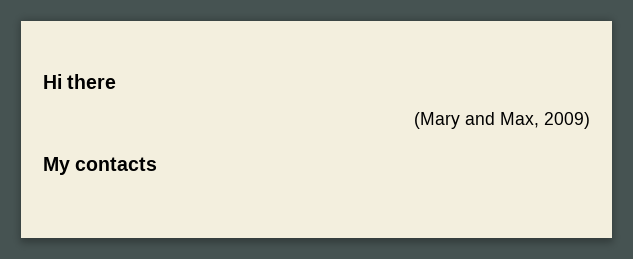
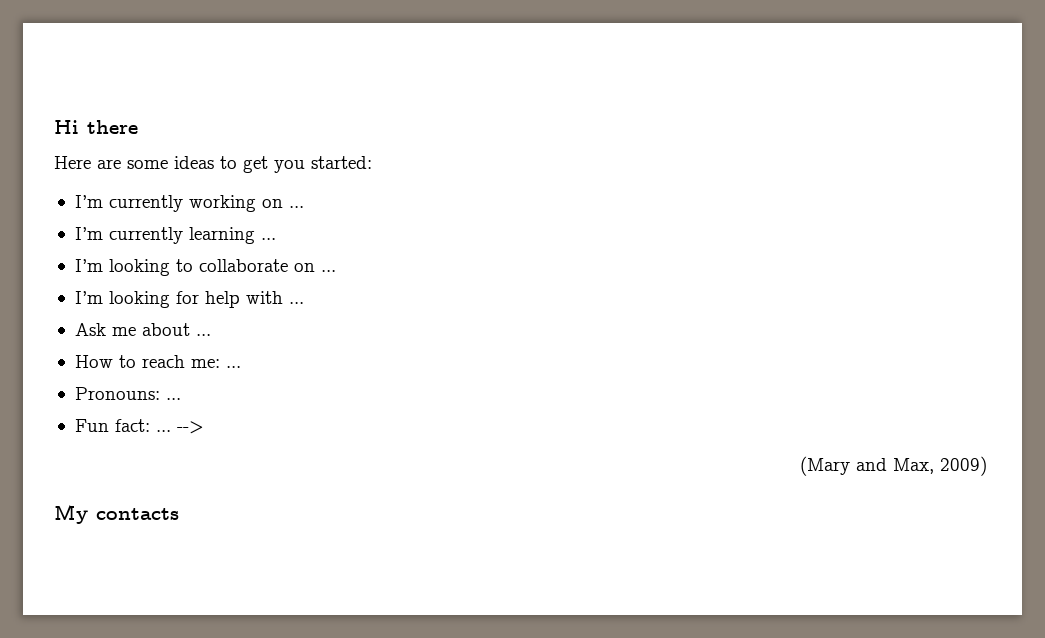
(117, 81) none -> [54,156,372,173] [74,195,304,212] [74,227,276,244] [74,259,336,276] [74,291,304,308] [74,323,211,336] [74,355,241,368] [74,387,181,400] [74,419,204,434] // Here are some ideas to get you started: // I’m currently working on ... // I’m currently learning ... // I’m looking to collaborate on ... // I’m looking for help with ... // Ask me about ... // How to reach me: ... // Pronouns: ... // Fun fact: ... -->

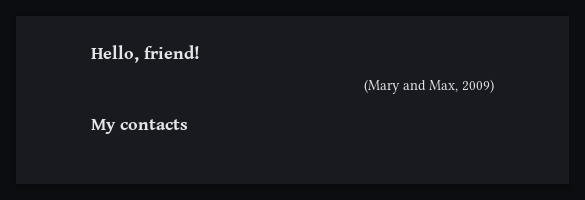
[54,120,138,134] [54,156,372,173] [74,195,304,212] [74,227,276,244] [74,259,336,276] [74,291,304,308] [74,323,211,336] [74,355,241,368] [74,387,181,400] [74,419,204,434] Hi there // Here are some ideas to get you started: // I’m currently working on ... // I’m currently learning ... // I’m looking to collaborate on ... // I’m looking for help with ... // Ask me about ... // How to reach me: ... // Pronouns: ... // Fun fact: ... --> -> [91,45,200,63] Hello, friend!

